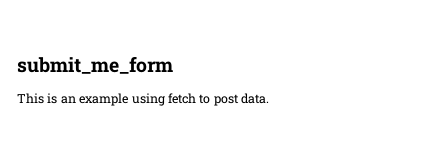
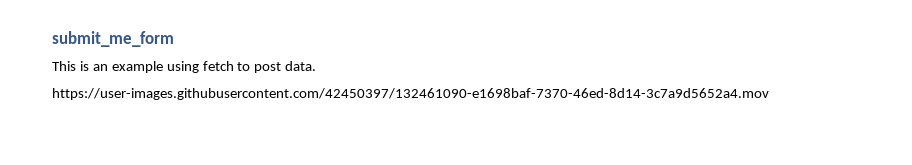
(269, 98) none -> [52,88,769,100] // https://user-images.githubusercontent.com/42450397/132461090-e1698baf-7370-46ed-8d14-3c7a9d5652a4.mov

